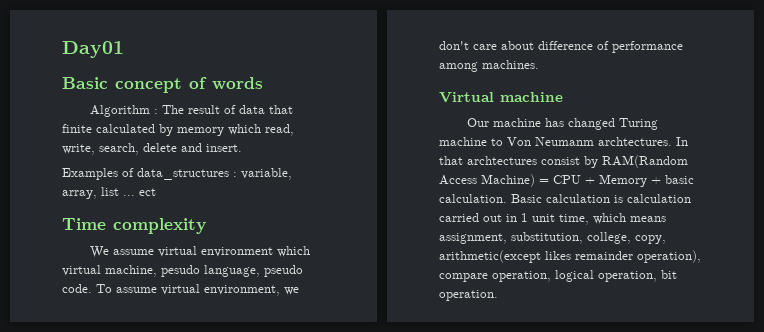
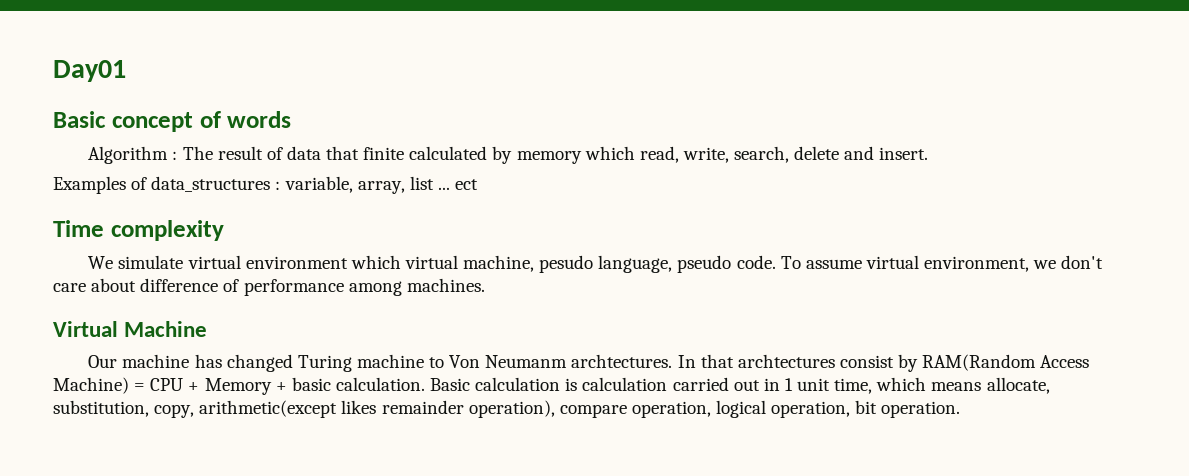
[112,249,154,255] assume -> [118,255,184,269] simulate
[500,92,563,102] machine -> [124,321,208,337] Machine
[439,232,631,244] assignment, substitution, college, -> [986,377,1050,394] [53,400,149,417] allocate, substitution,

